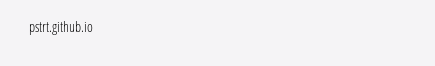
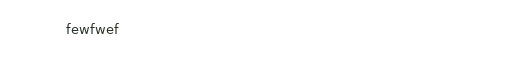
[29,21,93,35] pstrt.github.io -> [66,23,119,34] fewfwef

